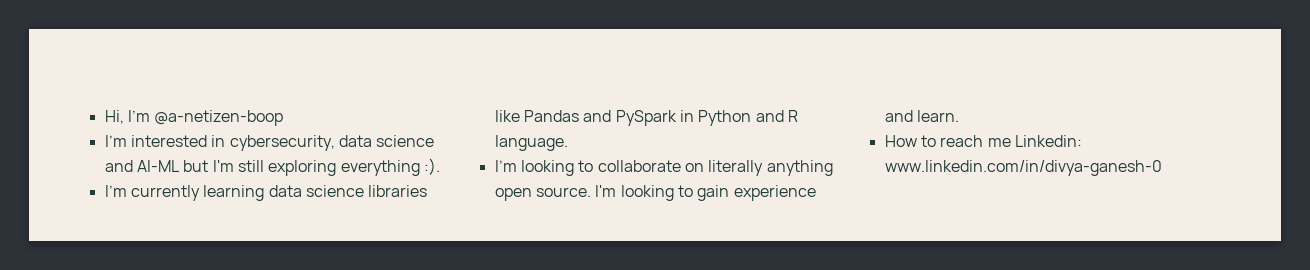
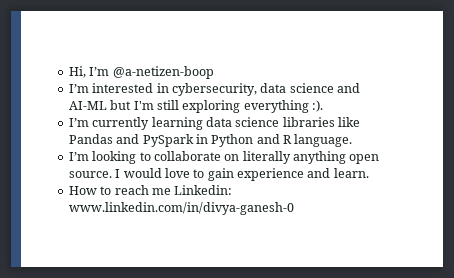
[595,185,674,201] I'm looking -> [115,168,190,178] I would love

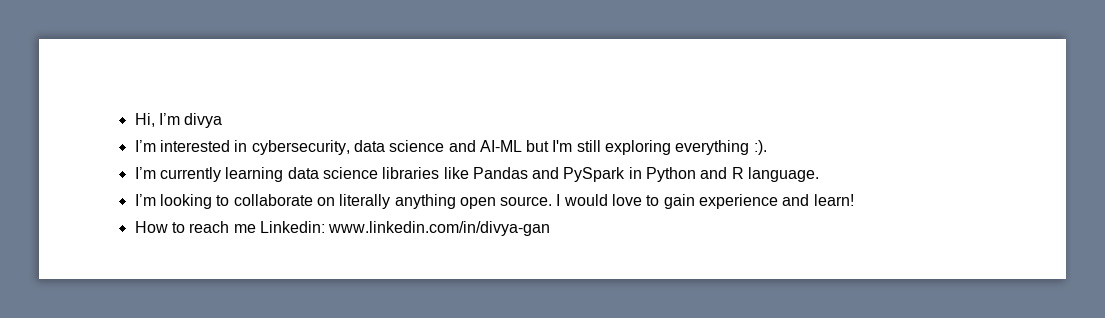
[112,66,214,79] @a-netizen-boop -> [184,113,223,128] divya
[333,168,369,178] learn. -> [813,194,854,206] learn!
[68,202,294,215] www.linkedin.com/in/divya-ganesh-0 -> [328,221,551,236] www.linkedin.com/in/divya-gan

